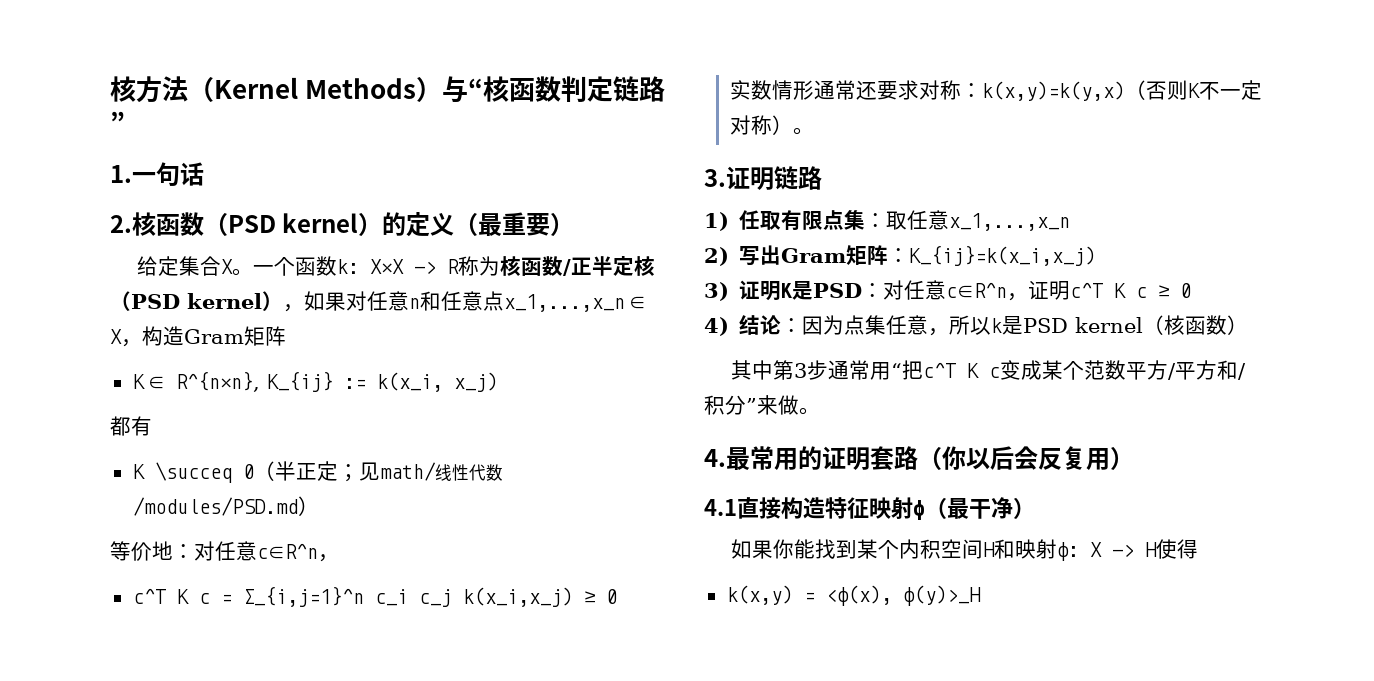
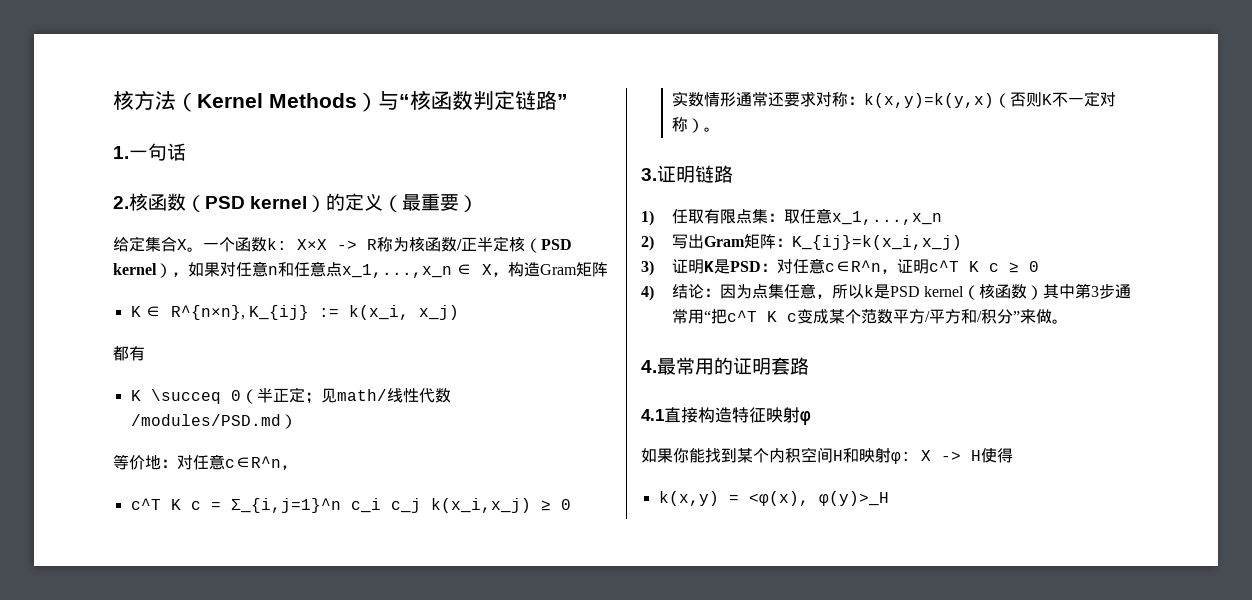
(1249, 325) // -> (1044, 292) none
[918,446,1134,470] （你以后会反复用） -> (809, 366) none
[925,497,1035,519] （最干净） -> (811, 417) none

